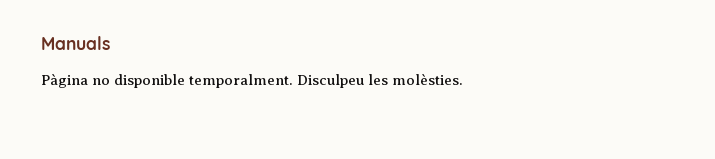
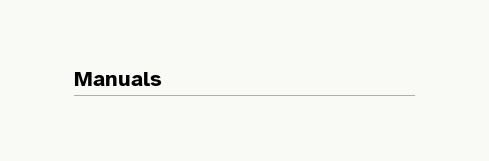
[41,73,464,88] // Pàgina no disponible temporalment. Disculpeu les molèsties. -> (162, 79) none

